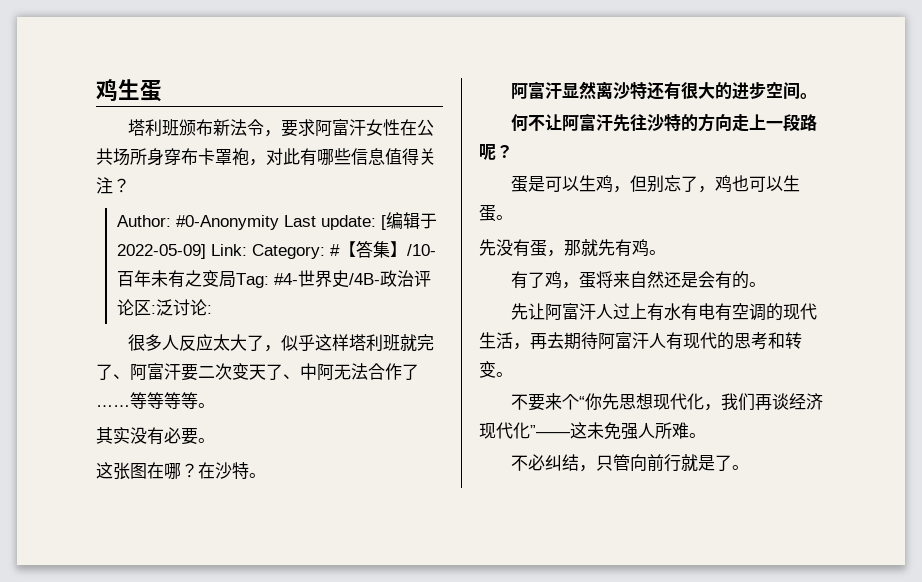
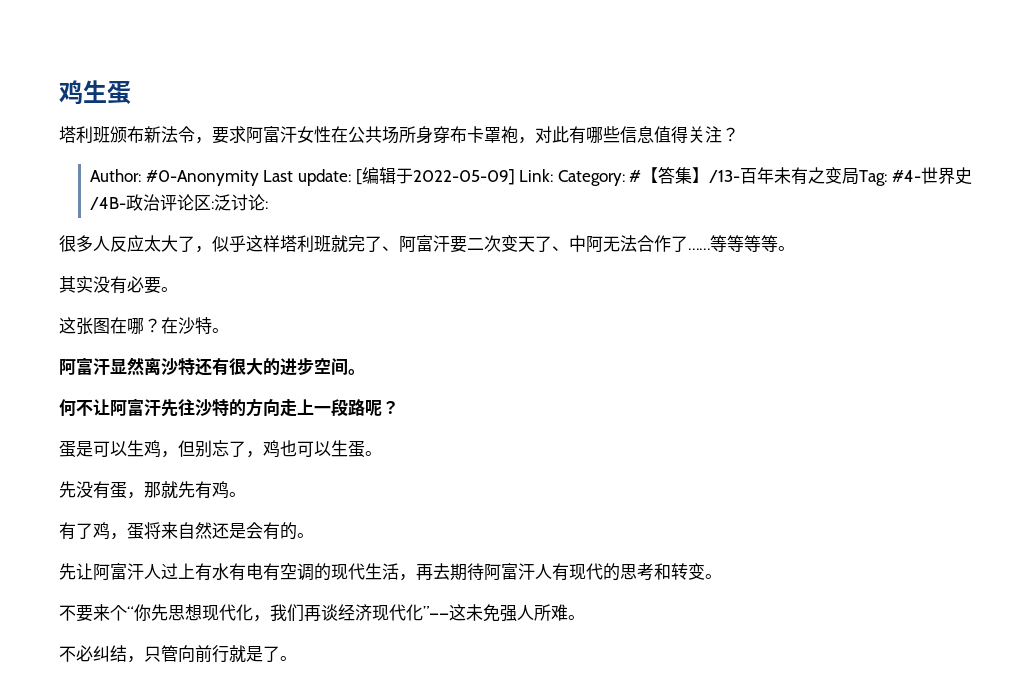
[406,244,436,256] /10- -> [709,170,741,183] /13-

